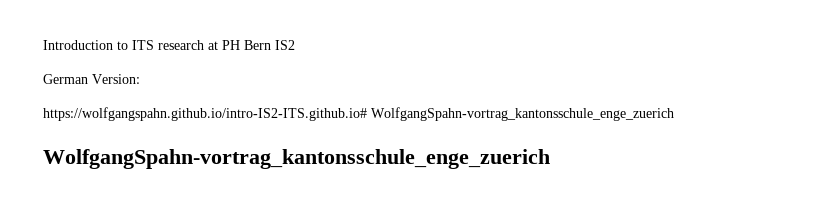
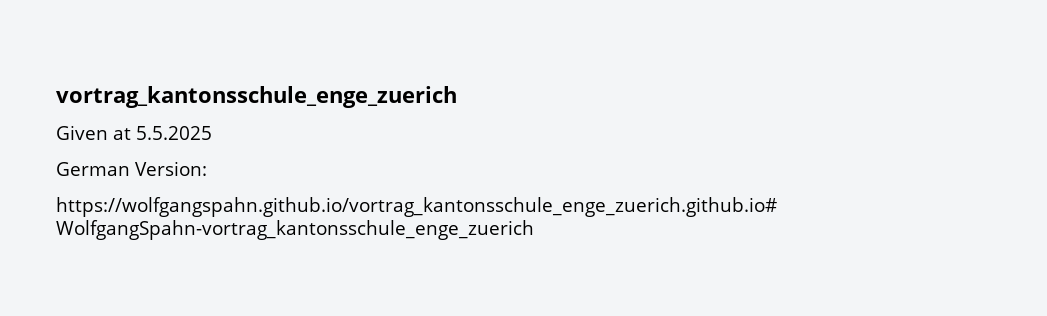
[43,40,295,50] Introduction to ITS research at PH Bern IS2 -> [56,86,457,108] [56,125,212,140] vortrag_kantonsschule_enge_zuerich // Given at 5.5.2025
[43,107,674,121] [43,149,550,169] https://wolfgangspahn.github.io/intro-IS2-ITS.github.io# WolfgangSpahn-vortrag_kantonsschule_enge_zuerich // WolfgangSpahn-vortrag_kantonsschule_enge_zuerich -> [56,197,777,217] [56,220,534,240] https://wolfgangspahn.github.io/vortrag_kantonsschule_enge_zuerich.github.io# WolfgangSpahn-vortrag_kantonsschule_enge_zuerich

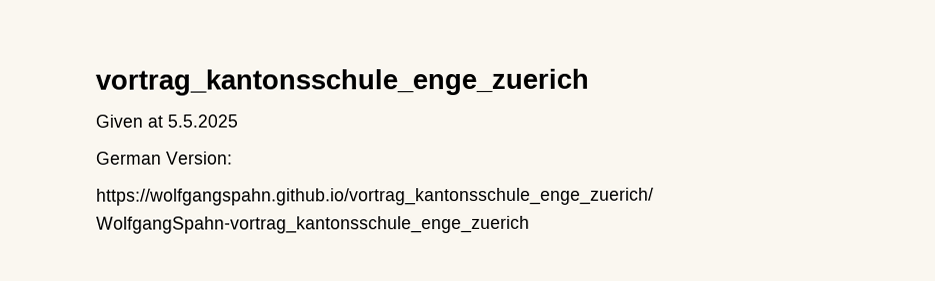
[56,197,777,217] https://wolfgangspahn.github.io/vortrag_kantonsschule_enge_zuerich.github.io# -> [96,187,654,206] https://wolfgangspahn.github.io/vortrag_kantonsschule_enge_zuerich/

